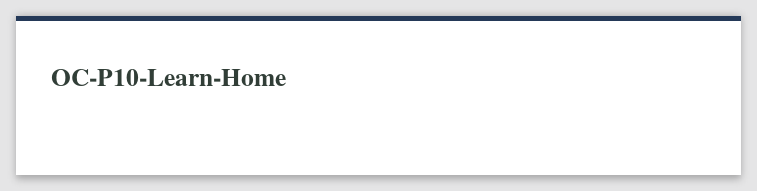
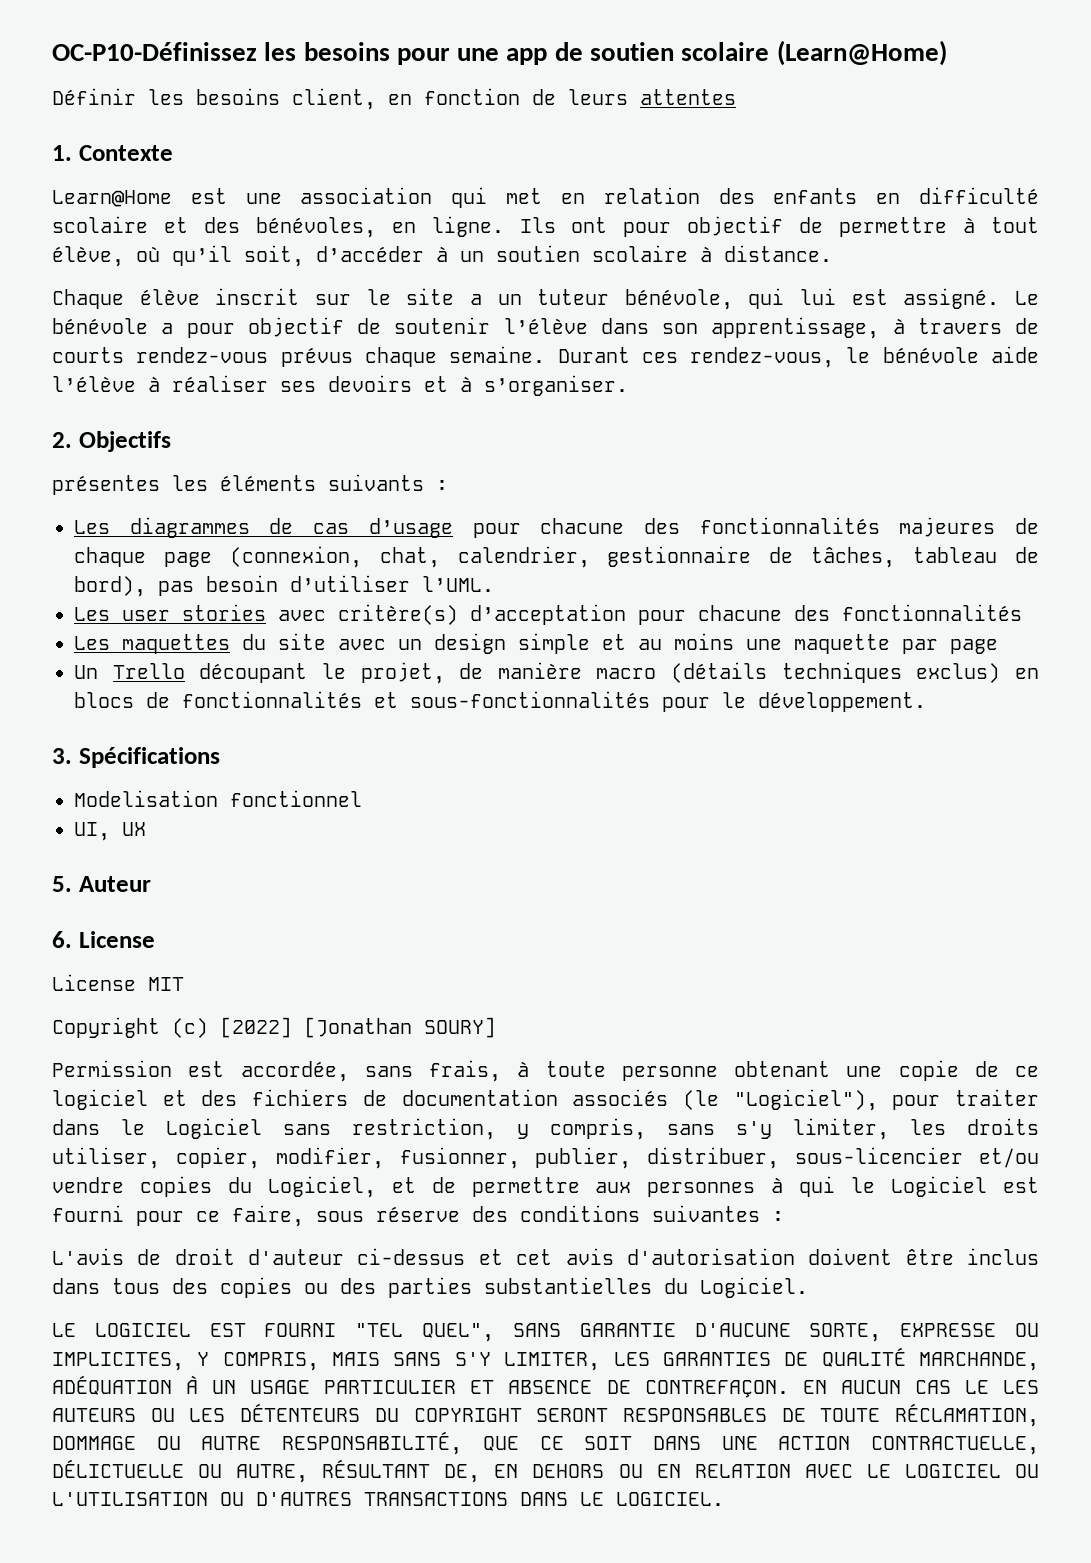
[51,69,286,86] OC-P10-Learn-Home -> [52,40,947,66] [52,88,736,110] [52,145,173,161] [52,187,1040,208] [52,216,1039,238] [52,245,832,267] [52,288,1039,310] [52,317,1039,339] [52,346,1039,368] [52,375,628,396] [52,431,171,452] [52,474,448,495] [74,517,1039,538] [74,546,1040,568] [74,575,494,597] [74,604,1022,625] [74,633,998,654] [74,662,1039,684] [74,691,926,712] [52,747,220,768] [74,790,362,807] [74,822,146,841] [52,876,151,892] [52,931,155,948] [52,974,184,991] [52,1017,496,1038] [52,1060,1039,1082] [52,1089,1039,1111] [52,1118,1039,1140] [52,1147,1039,1169] [52,1176,1039,1198] [52,1205,784,1227] [52,1248,1039,1265] [52,1277,808,1298] [52,1323,1040,1342] [52,1347,1039,1371] [52,1375,1039,1398] [52,1403,1040,1427] [52,1431,1039,1455] [52,1459,1040,1483] [52,1492,724,1506] OC-P10-Définissez les besoins pour une app de soutien scolaire (Learn@Home) // Définir les besoins client, en fonction de leurs attentes // 1. Contexte // Learn@Home est une association qui met en relation des enfants en difficulté scolaire et des bénévoles, en ligne. Ils ont pour objectif de permettre à tout élève, où qu’il soit, d’accéder à un soutien scolaire à distance. // Chaque élève inscrit sur le site a un tuteur bénévole, qui lui est assigné. Le bénévole a pour objectif de soutenir l’élève dans son apprentissage, à travers de courts rendez-vous prévus chaque semaine. Durant ces rendez-vous, le bénévole aide l’élève à réaliser ses devoirs et à s’organiser. // 2. Objectifs // présentes les éléments suivants : // Les diagrammes de cas d’usage pour chacune des fonctionnalités majeures de chaque page (connexion, chat, calendrier, gestionnaire de tâches, tableau de bord), pas besoin d’utiliser l’UML. // Les user stories avec critère(s) d’acceptation pour chacune des fonctionnalités // Les maquettes du site avec un design simple et au moins une maquette par page // Un Trello découpant le projet, de manière macro (détails techniques exclus) en blocs de fonctionnalités et sous-fonctionnalités pour le développement. // 3. Spécifications // Modelisation fonctionnel // UI, UX // 5. Auteur // 6. License // License MIT // Copyright (c) [2022] [Jonathan SOURY] // Permission est accordée, sans frais, à toute personne obtenant une copie de ce logiciel et des fichiers de documentation associés (le "Logiciel"), pour traiter dans le Logiciel sans restriction, y compris, sans s'y limiter, les droits utiliser, copier, modifier, fusionner, publier, distribuer, sous-licencier et/ou vendre copies du Logiciel, et de permettre aux personnes à qui le Logiciel est fourni pour ce faire, sous réserve des conditions suivantes : // L'avis de droit d'auteur ci-dessus et cet avis d'autorisation doivent être inclus dans tous des copies ou des parties substantielles du Logiciel. // LE LOGICIEL EST FOURNI "TEL QUEL", SANS GARANTIE D'AUCUNE SORTE, EXPRESSE OU IMPLICITES, Y COMPRIS, MAIS SANS S'Y LIMITER, LES GARANTIES DE QUALITÉ MARCHANDE, ADÉQUATION À UN USAGE PARTICULIER ET ABSENCE DE CONTREFAÇON. EN AUCUN CAS LE LES AUTEURS OU LES DÉTENTEURS DU COPYRIGHT SERONT RESPONSABLES DE TOUTE RÉCLAMATION, DOMMAGE OU AUTRE RESPONSABILITÉ, QUE CE SOIT DANS UNE ACTION CONTRACTUELLE, DÉLICTUELLE OU AUTRE, RÉSULTANT DE, EN DEHORS OU EN RELATION AVEC LE LOGICIEL OU L'UTILISATION OU D'AUTRES TRANSACTIONS DANS LE LOGICIEL.

